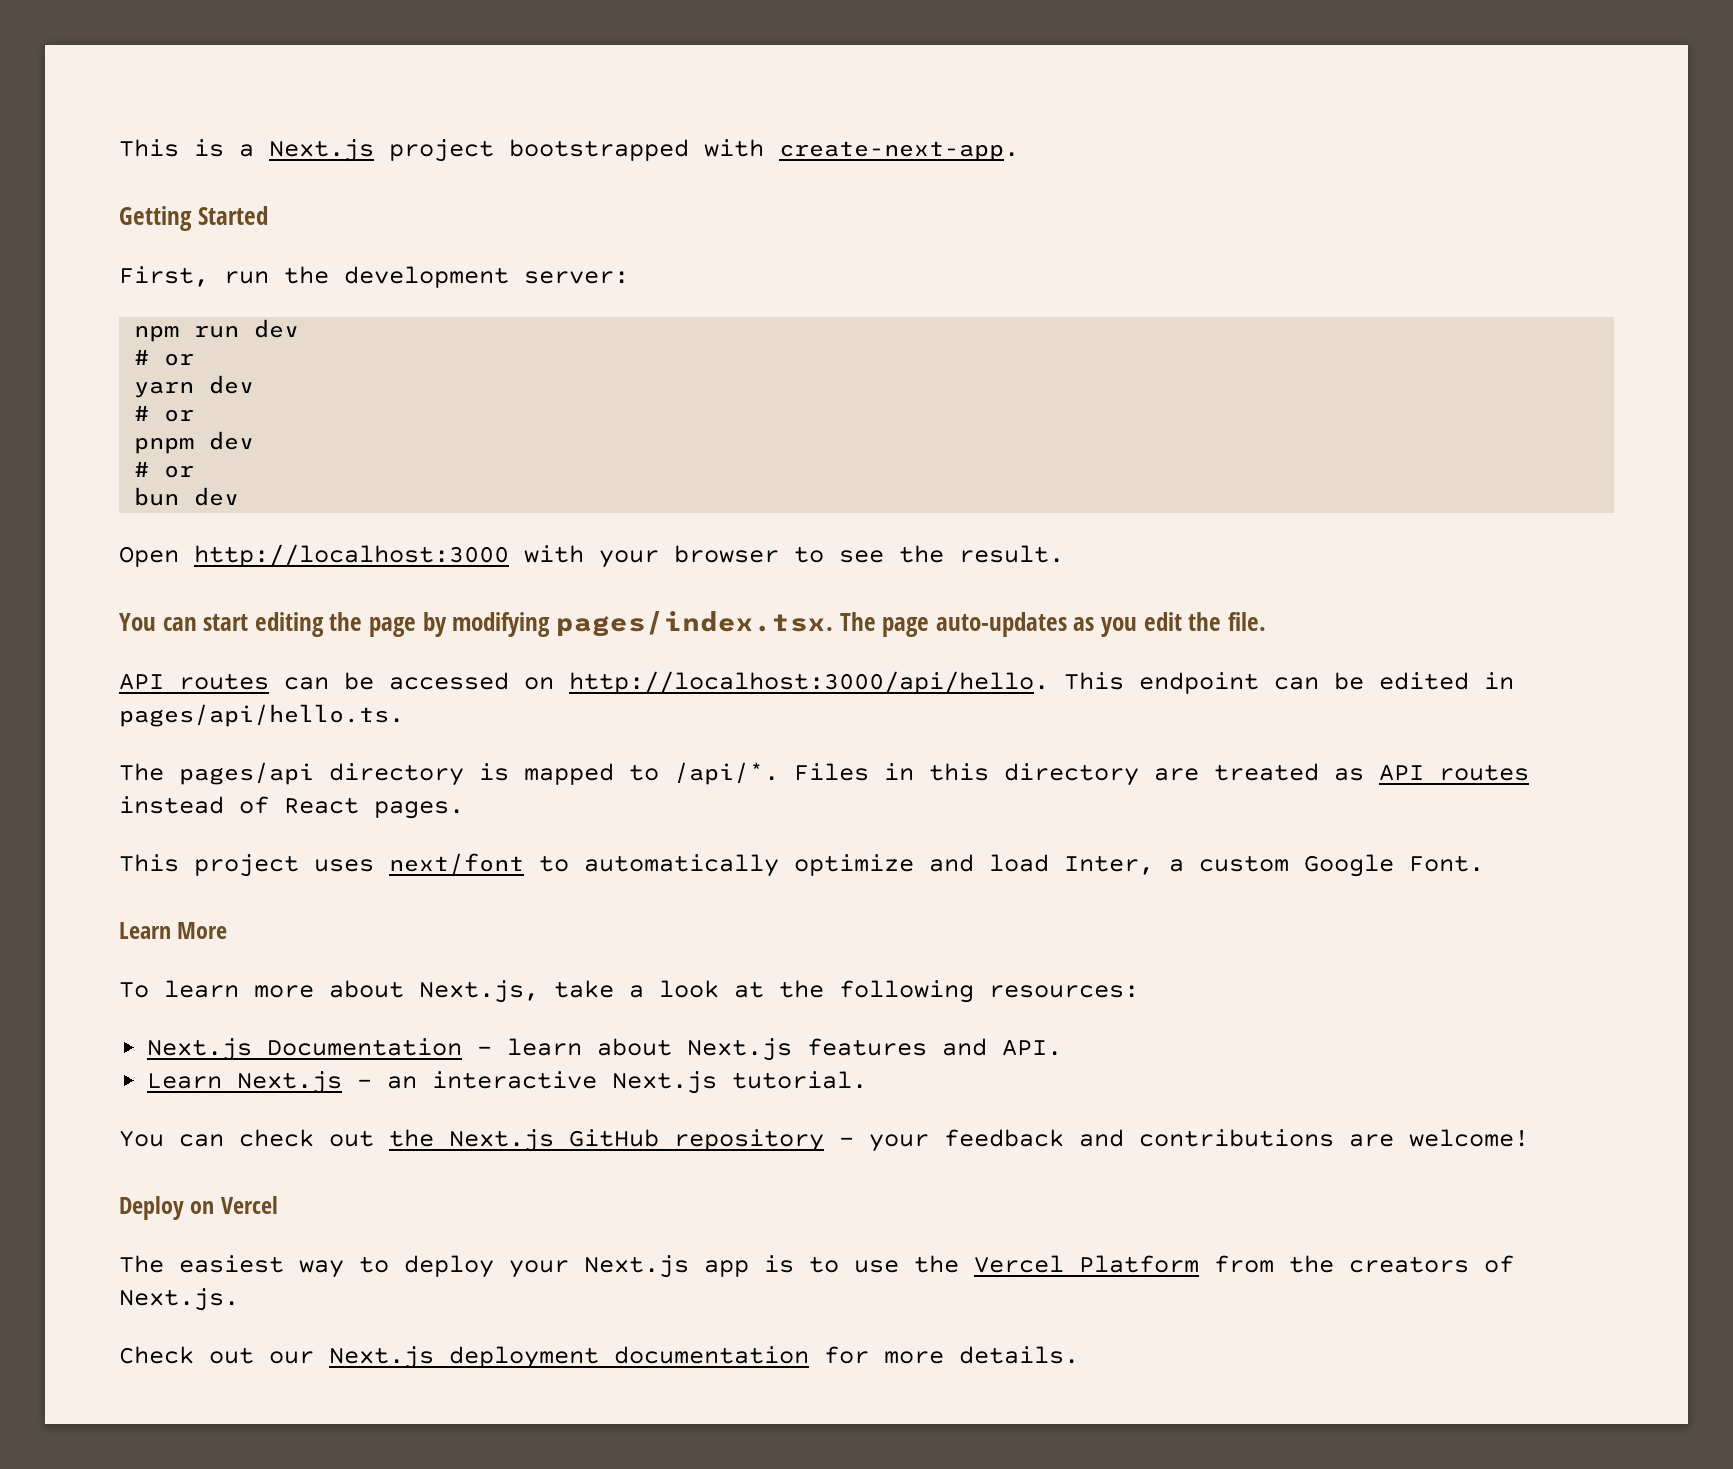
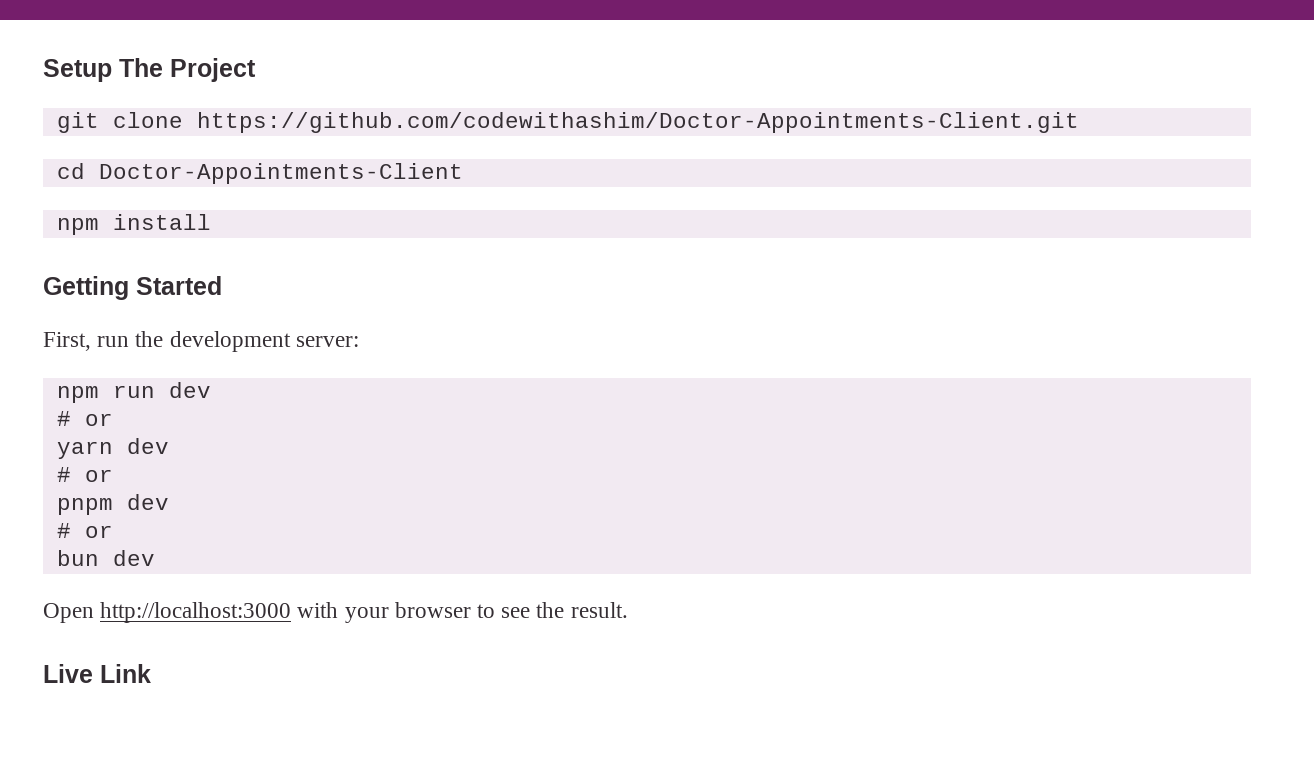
[119,139,1019,162] This is a Next.js project bootstrapped with create-next-app. -> [43,58,256,82] [56,112,1079,133] [56,163,463,184] [56,214,211,235] Setup The Project // git clone https://github.com/codewithashim/Doctor-Appointments-Client.git // cd Doctor-Appointments-Client // npm install
[119,611,1266,637] [119,671,1514,694] [119,704,404,727] [119,762,1529,786] [119,796,464,819] [119,853,1484,877] [119,922,228,939] [119,980,1139,1003] [147,1038,1063,1061] [147,1071,868,1094] [119,1129,1529,1152] [119,1196,278,1220] [119,1255,1514,1278] [119,1288,239,1311] [119,1346,1079,1369] You can start editing the page by modifying pages/index.tsx. The page auto-updates as you edit the file. // API routes can be accessed on http://localhost:3000/api/hello. This endpoint can be edited in pages/api/hello.ts. // The pages/api directory is mapped to /api/*. Files in this directory are treated as API routes instead of React pages. // This project uses next/font to automatically optimize and load Inter, a custom Google Font. // Learn More // To learn more about Next.js, take a look at the following resources: // Next.js Documentation - learn about Next.js features and API. // Learn Next.js - an interactive Next.js tutorial. // You can check out the Next.js GitHub repository - your feedback and contributions are welcome! // Deploy on Vercel // The easiest way to deploy your Next.js app is to use the Vercel Platform from the creators of Next.js. // Check out our Next.js deployment documentation for more details. -> [43,664,151,683] Live Link

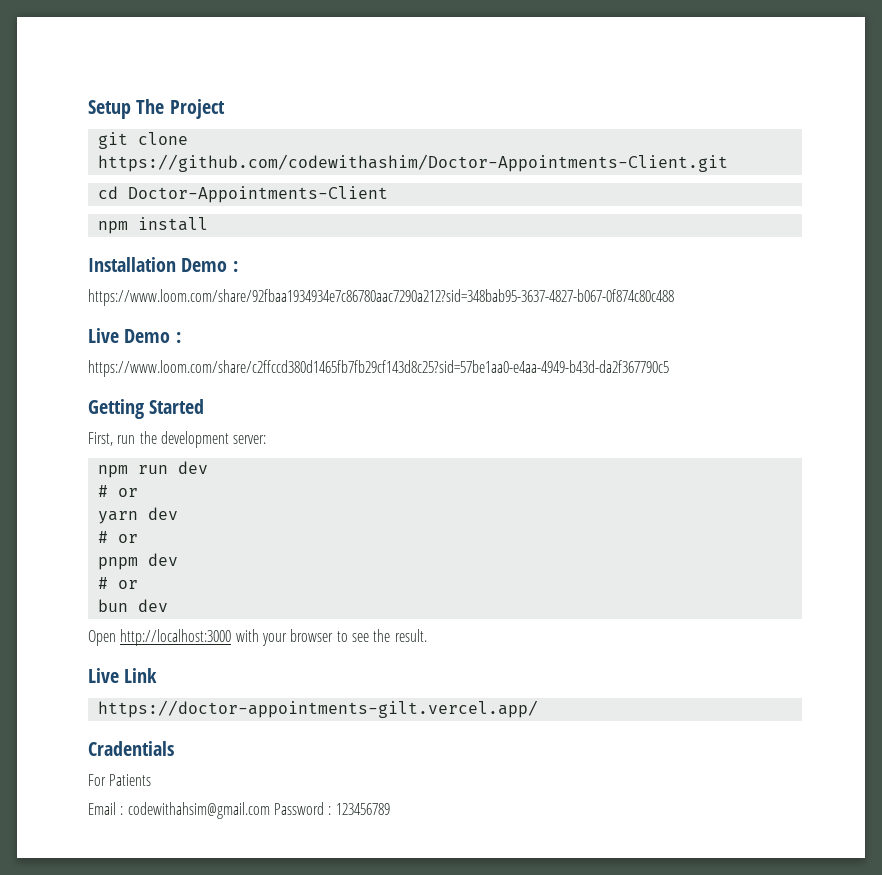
(211, 222) none -> [88,257,238,272] [88,289,674,306] [88,328,181,343] [88,360,669,377] // Installation Demo : // https://www.loom.com/share/92fbaa1934934e7c86780aac7290a212?sid=348bab95-3637-4827-b067-0f874c80c488 // Live Demo : // https://www.loom.com/share/c2ffccd380d1465fb7fb29cf143d8c25?sid=57be1aa0-e4aa-4949-b43d-da2f367790c5
(151, 673) none -> [97,700,538,718] [88,741,174,756] [88,774,152,786] [88,802,390,819] // https://doctor-appointments-gilt.vercel.app/ // Cradentials // For Patients // Email : codewithahsim@gmail.com Password : 123456789

